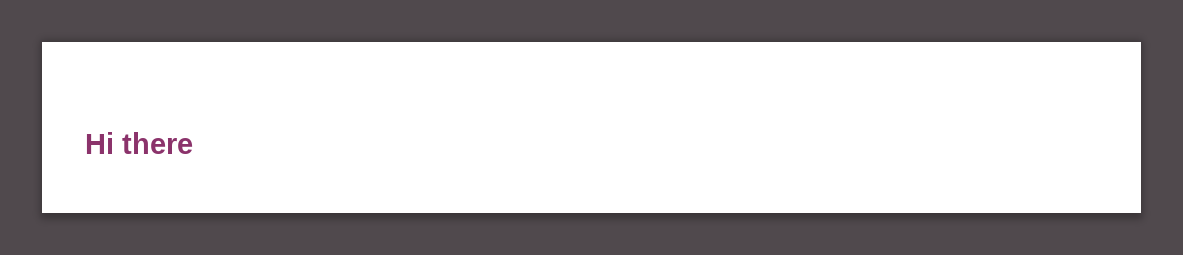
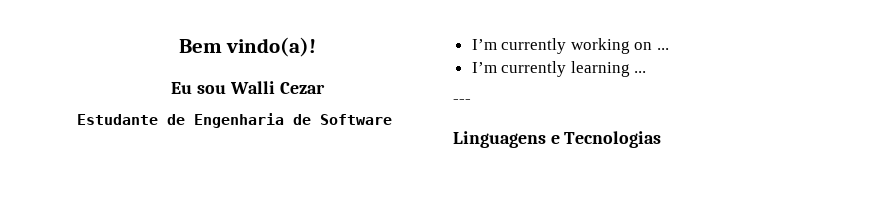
[85,132,193,154] Hi there -> [178,37,317,57] [171,81,325,94] [77,113,392,128] [471,38,670,54] [471,61,647,77] [453,99,471,104] [453,131,662,148] Bem vindo(a)! // Eu sou Walli Cezar // Estudante de Engenharia de Software // I’m currently working on ... // I’m currently learning ... // --- // Linguagens e Tecnologias

